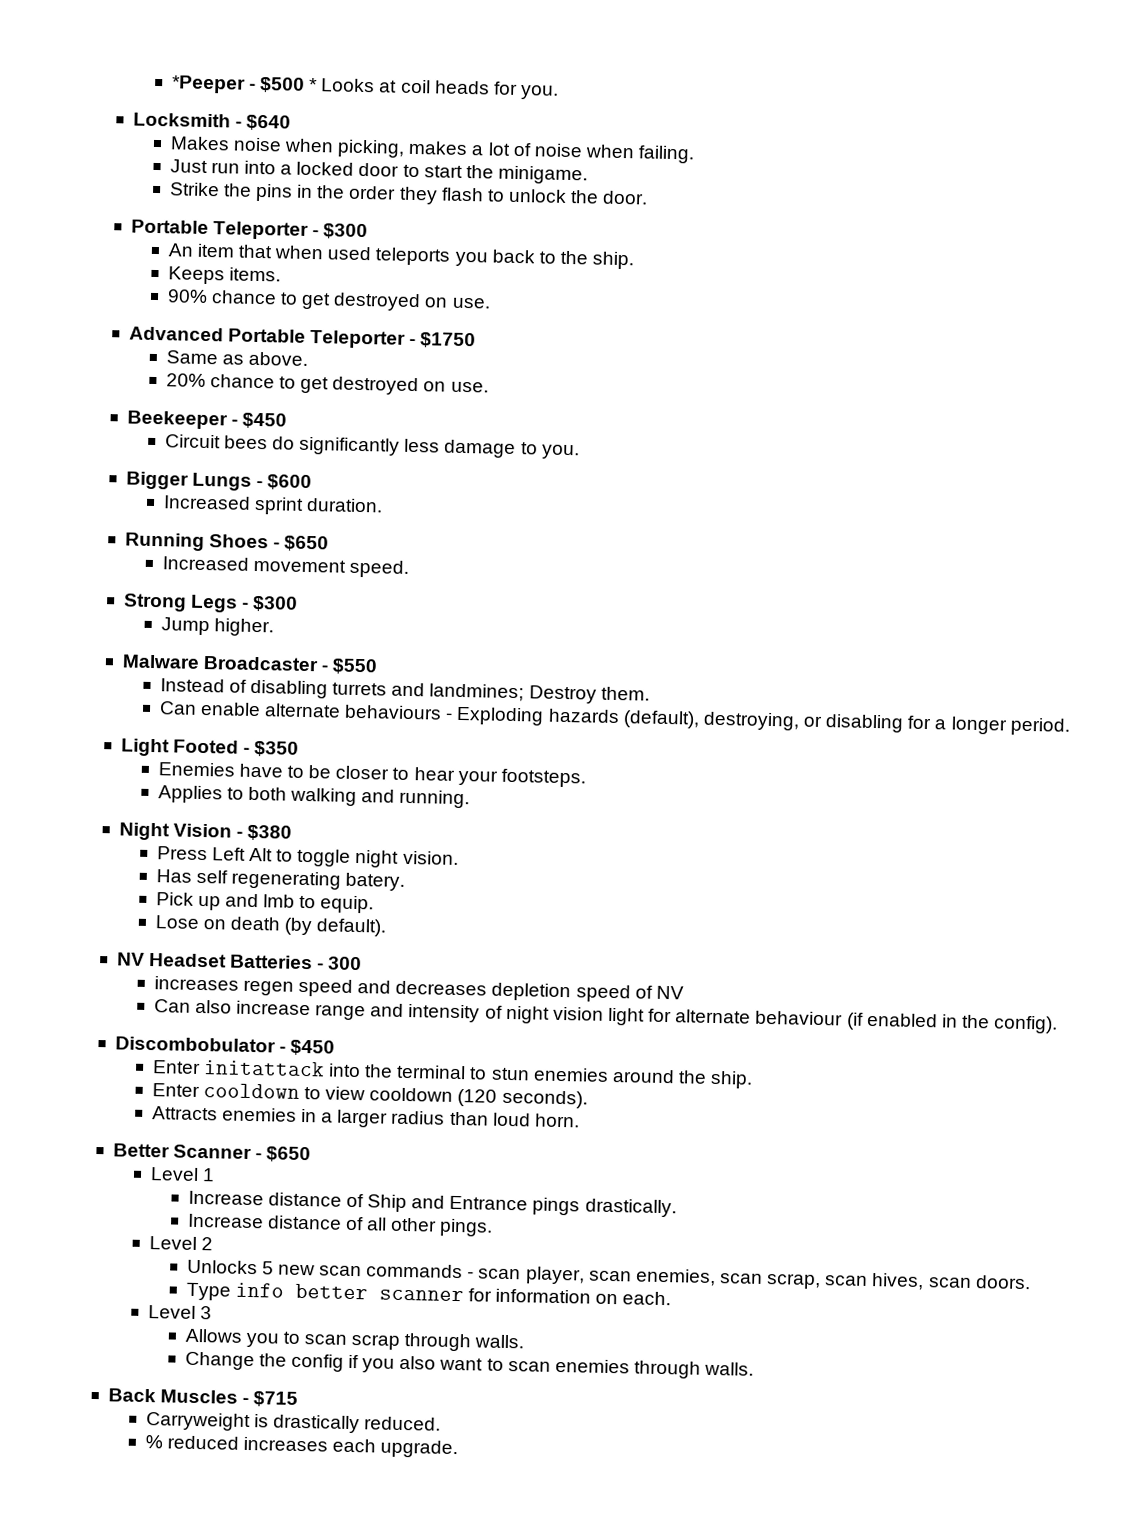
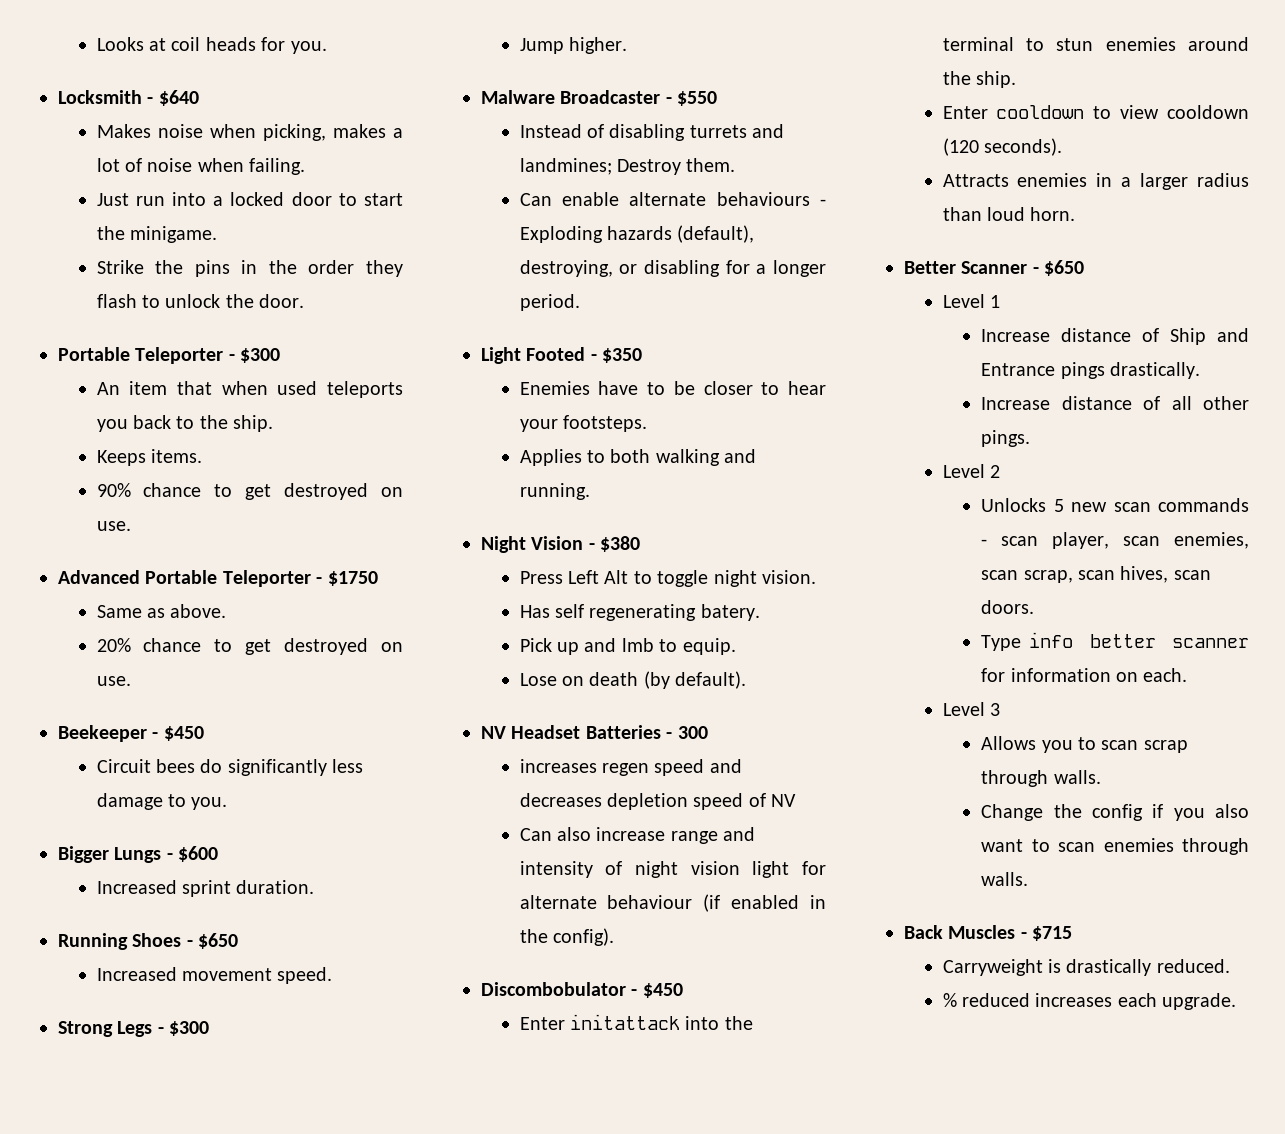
[170,75,319,94] *Peeper - $500 * -> (96, 44) none

